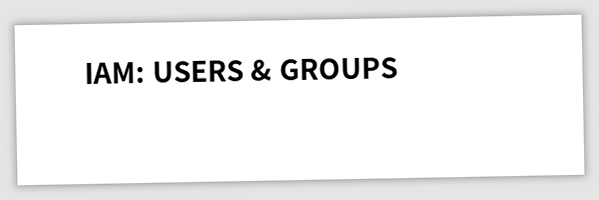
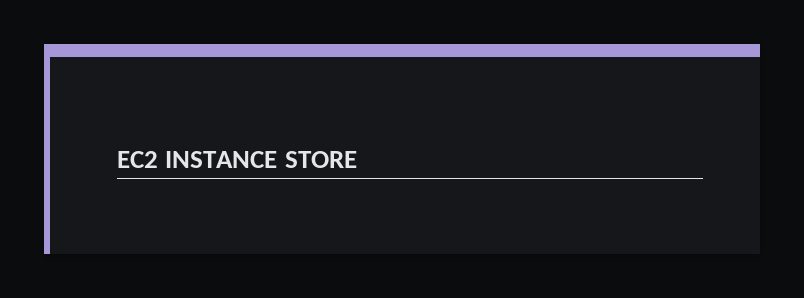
[84,57,398,85] IAM: USERS & GROUPS -> [117,151,357,168] EC2 INSTANCE STORE

